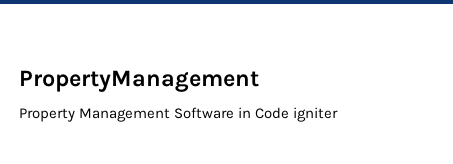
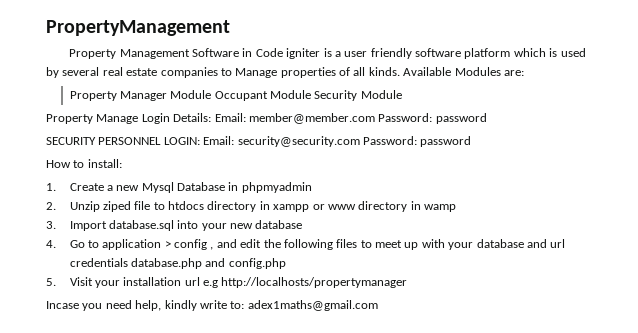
(339, 114) none -> [323,48,586,59] [46,67,524,78] [69,90,402,101] [46,113,487,124] [46,136,472,147] [46,159,122,168] [46,182,312,193] [46,201,457,212] [46,220,303,231] [46,239,566,250] [69,258,286,269] [46,277,408,288] [46,300,378,311] is a user friendly software platform which is used by several real estate companies to Manage properties of all kinds. Available Modules are: // Property Manager Module Occupant Module Security Module // Property Manage Login Details: Email: member@member.com Password: password // SECURITY PERSONNEL LOGIN: Email: security@security.com Password: password // How to install: // 1. Create a new Mysql Database in phpmyadmin // 2. Unzip ziped file to htdocs directory in xampp or www directory in wamp // 3. Import database.sql into your new database // 4. Go to application > config , and edit the following files to meet up with your database and url credentials database.php and config.php // 5. Visit your installation url e.g http://localhosts/propertymanager // Incase you need help, kindly write to: adex1maths@gmail.com

